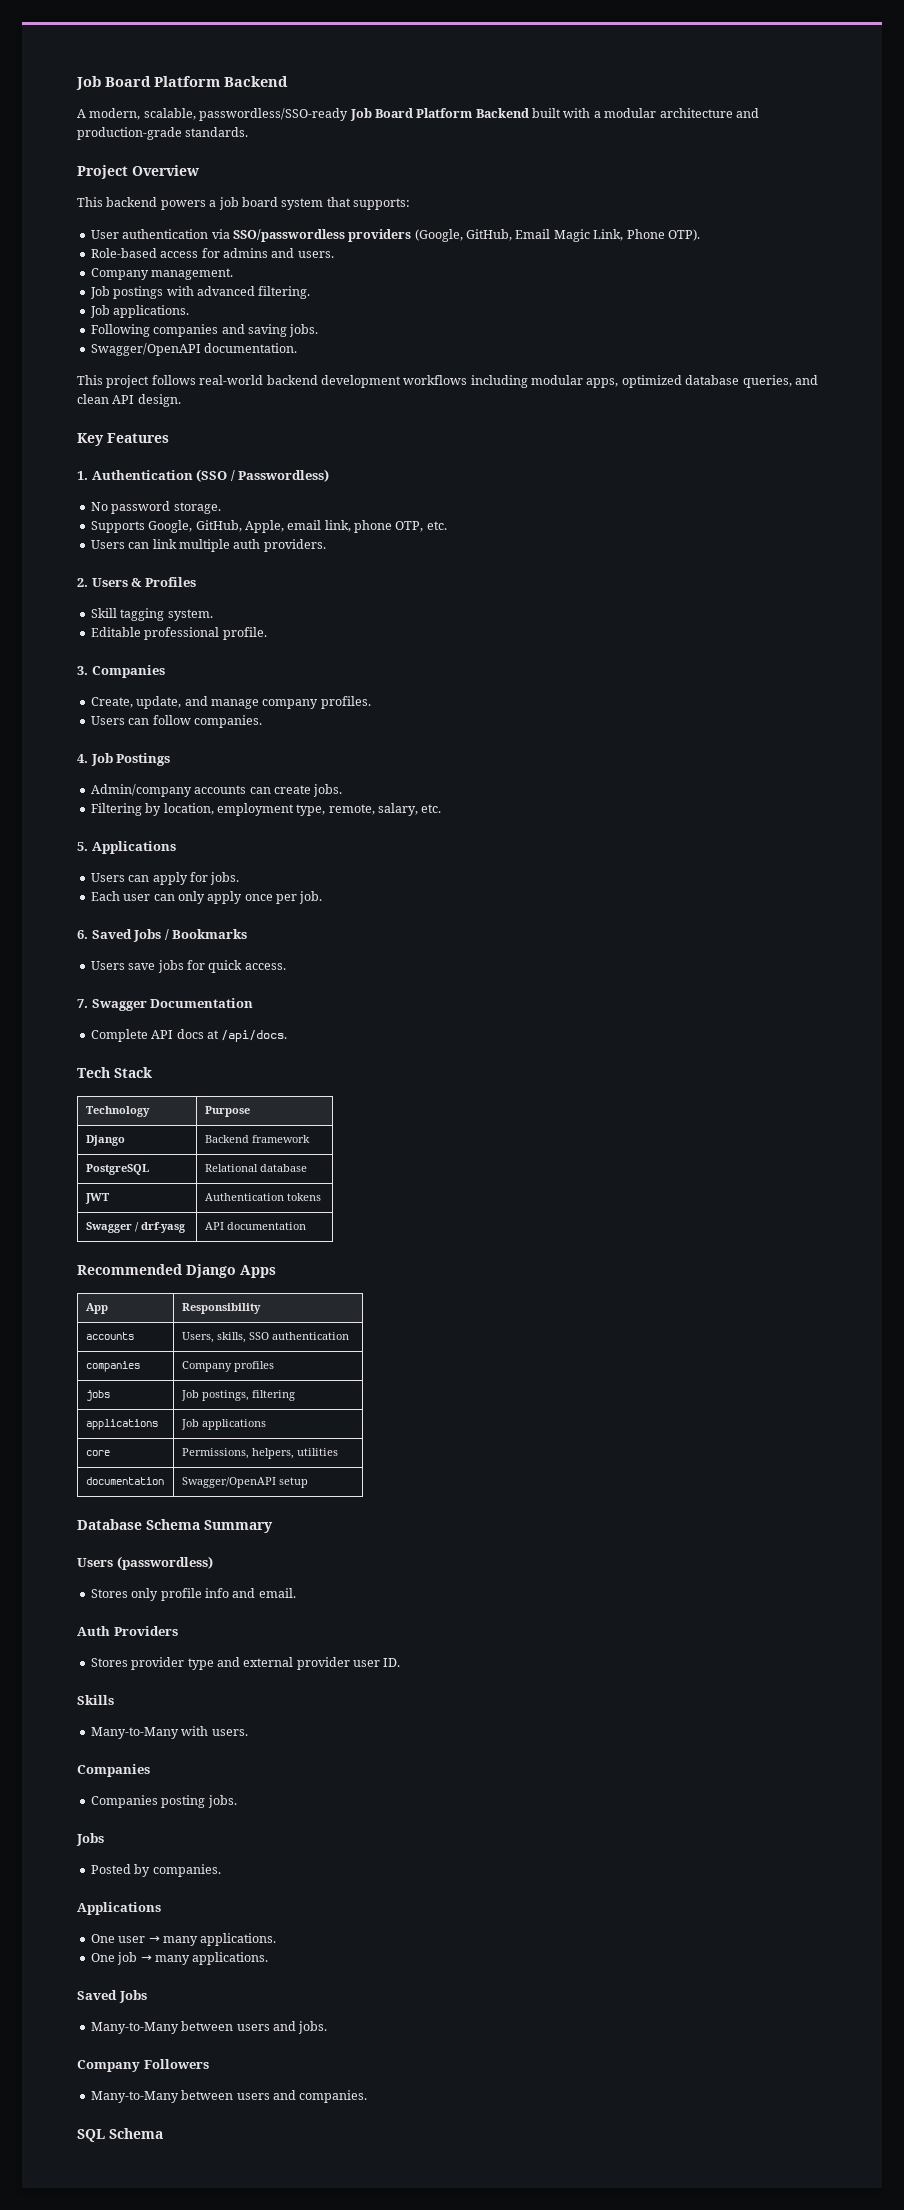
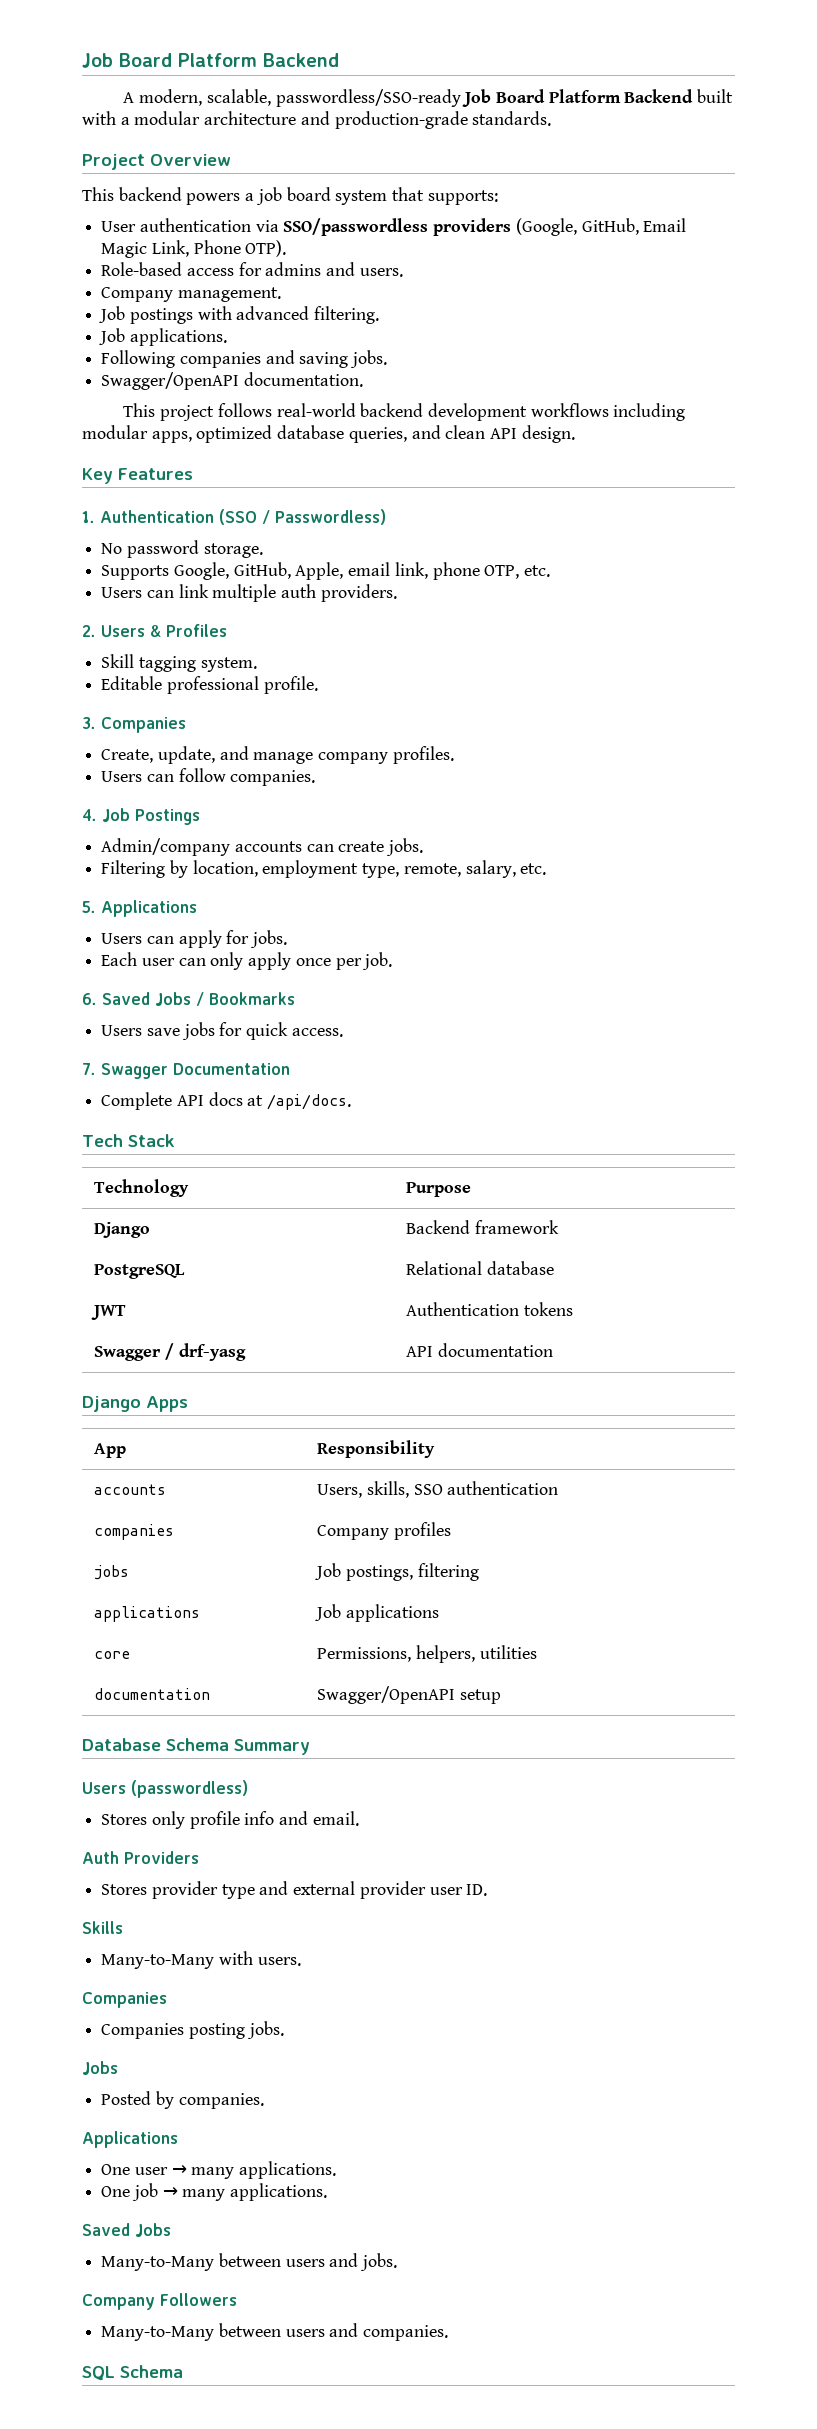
[77,1264,182,1275] Recommended -> (553, 1350) none

